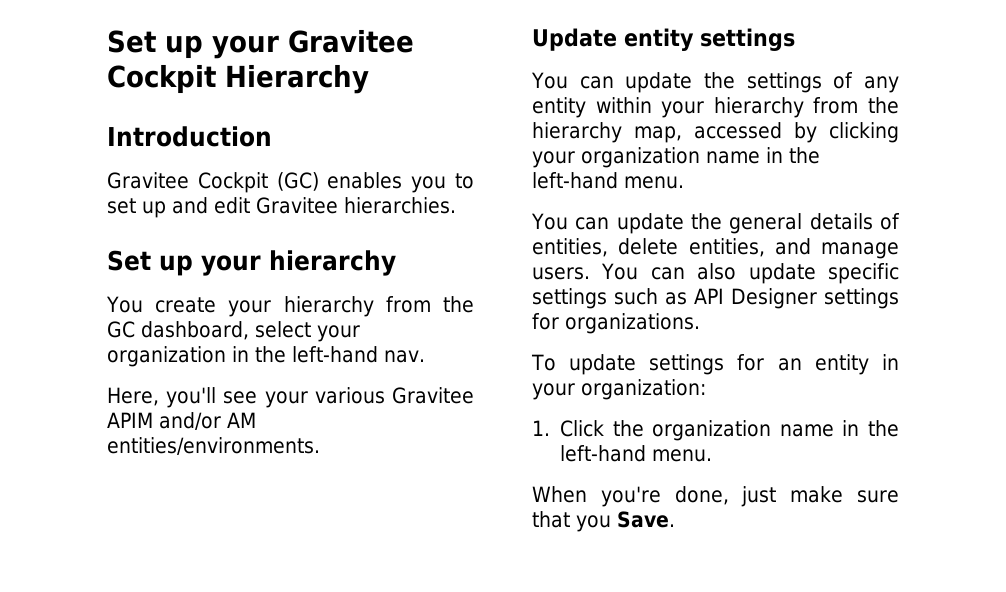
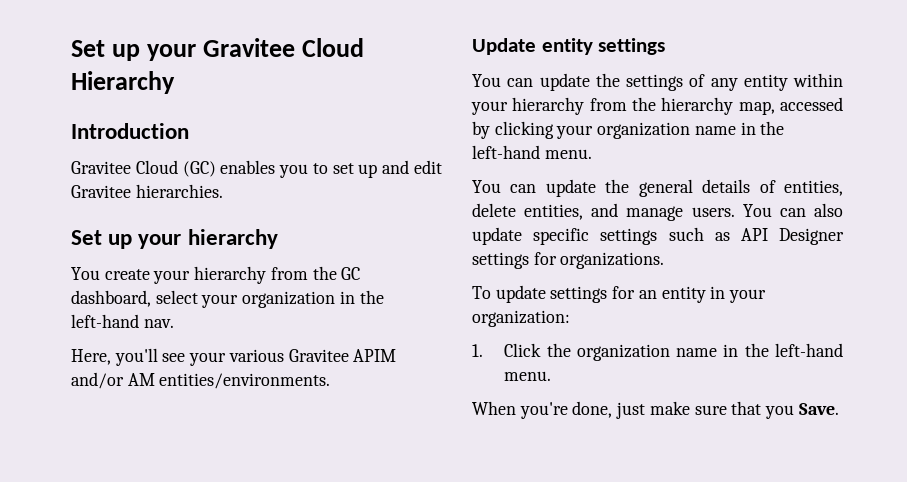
[107,64,216,94] Cockpit -> [301,38,364,57] Cloud
[197,172,268,193] Cockpit -> [135,160,178,174] Cloud

